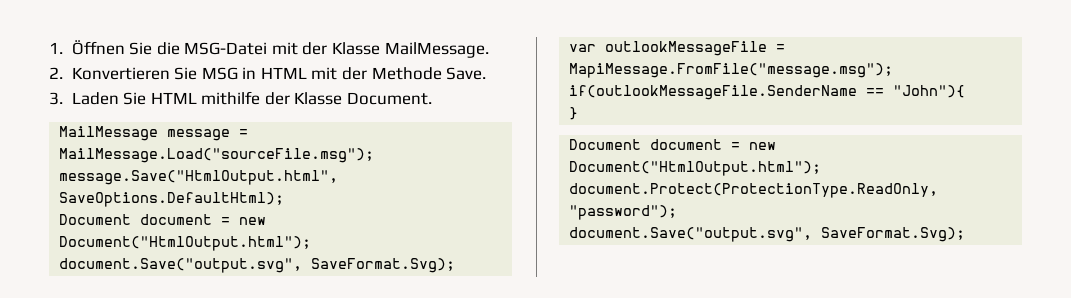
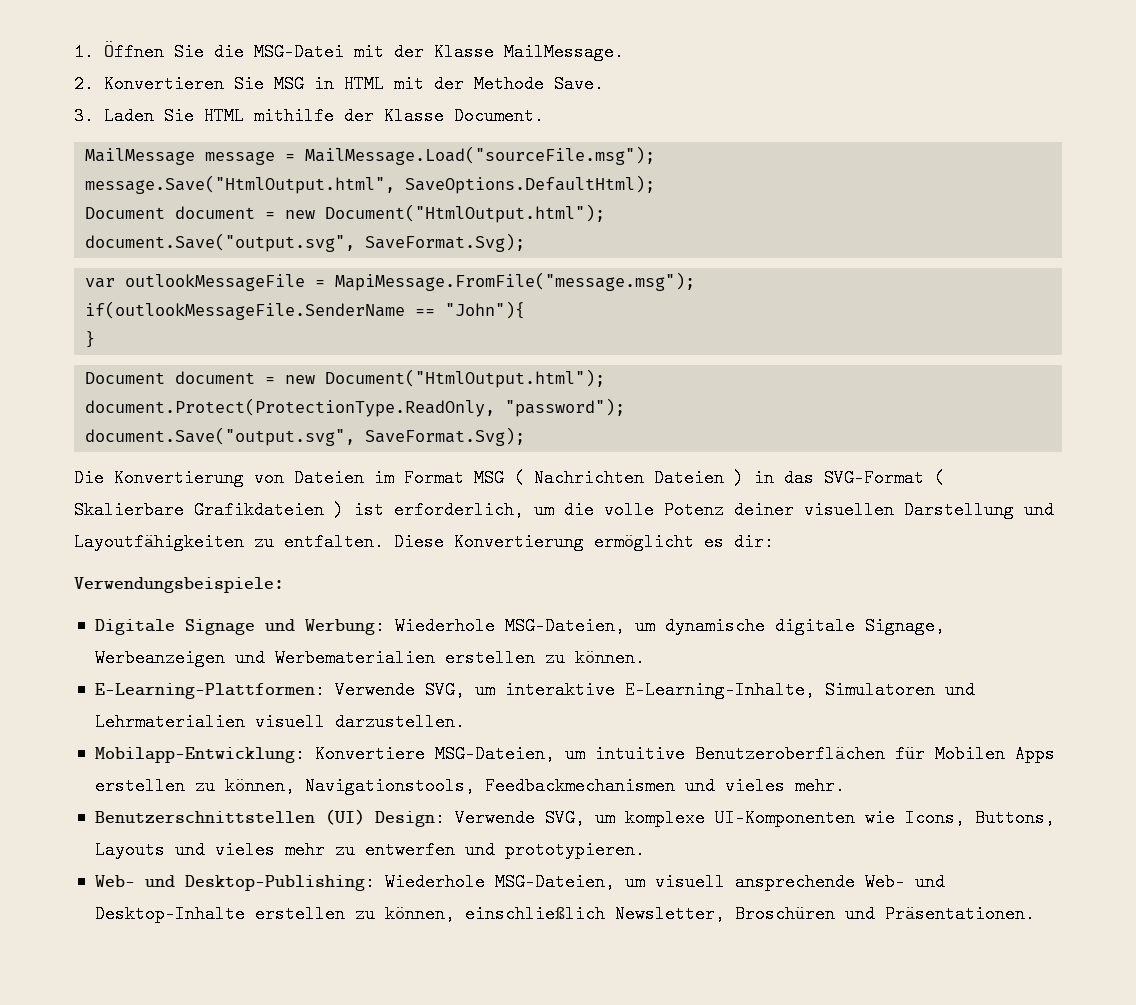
(966, 234) none -> [74,469,944,487] [74,501,1054,519] [74,533,774,551] [74,577,284,593] [94,617,945,635] [94,649,645,667] [94,681,975,699] [94,713,465,731] [94,745,1055,763] [94,777,845,795] [94,809,1055,827] [94,841,645,859] [94,873,945,891] [94,905,1035,923] // Die Konvertierung von Dateien im Format MSG ( Nachrichten Dateien ) in das SVG-Format ( Skalierbare Grafikdateien ) ist erforderlich, um die volle Potenz deiner visuellen Darstellung und Layoutfähigkeiten zu entfalten. Diese Konvertierung ermöglicht es dir: // Verwendungsbeispiele: // Digitale Signage und Werbung: Wiederhole MSG-Dateien, um dynamische digitale Signage, Werbeanzeigen und Werbematerialien erstellen zu können. // E-Learning-Plattformen: Verwende SVG, um interaktive E-Learning-Inhalte, Simulatoren und Lehrmaterialien visuell darzustellen. // Mobilapp-Entwicklung: Konvertiere MSG-Dateien, um intuitive Benutzeroberflächen für Mobilen Apps erstellen zu können, Navigationstools, Feedbackmechanismen und vieles mehr. // Benutzerschnittstellen (UI) Design: Verwende SVG, um komplexe UI-Komponenten wie Icons, Buttons, Layouts und vieles mehr zu entwerfen und prototypieren. // Web- und Desktop-Publishing: Wiederhole MSG-Dateien, um visuell ansprechende Web- und Desktop-Inhalte erstellen zu können, einschließlich Newsletter, Broschüren und Präsentationen.

